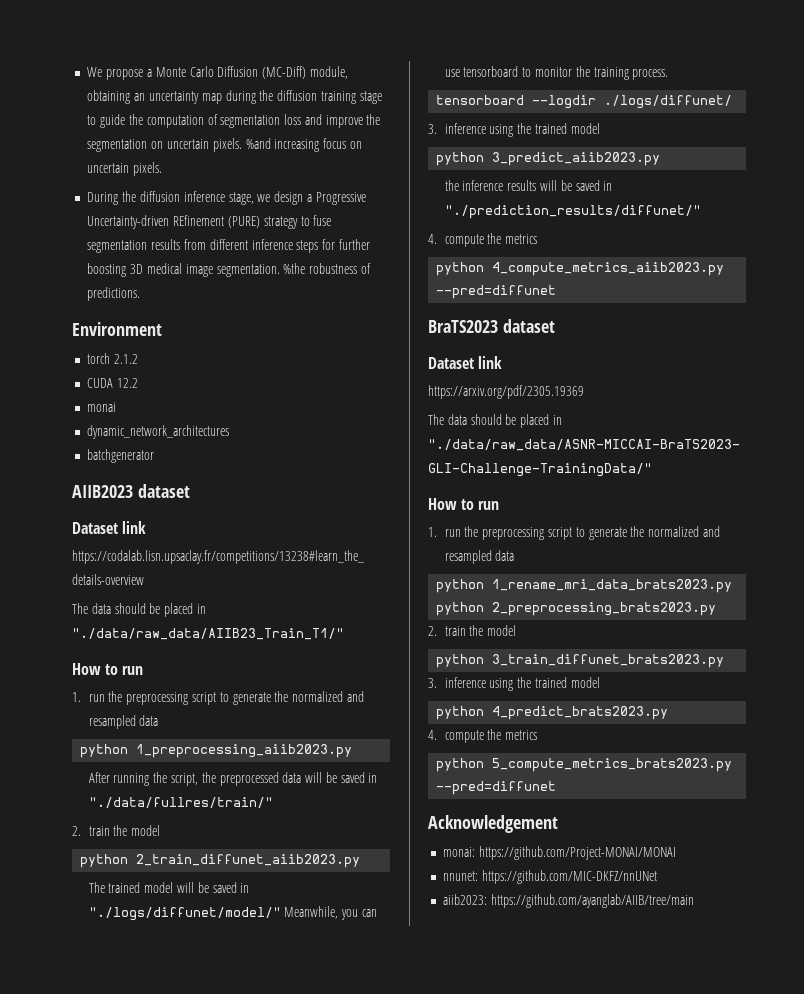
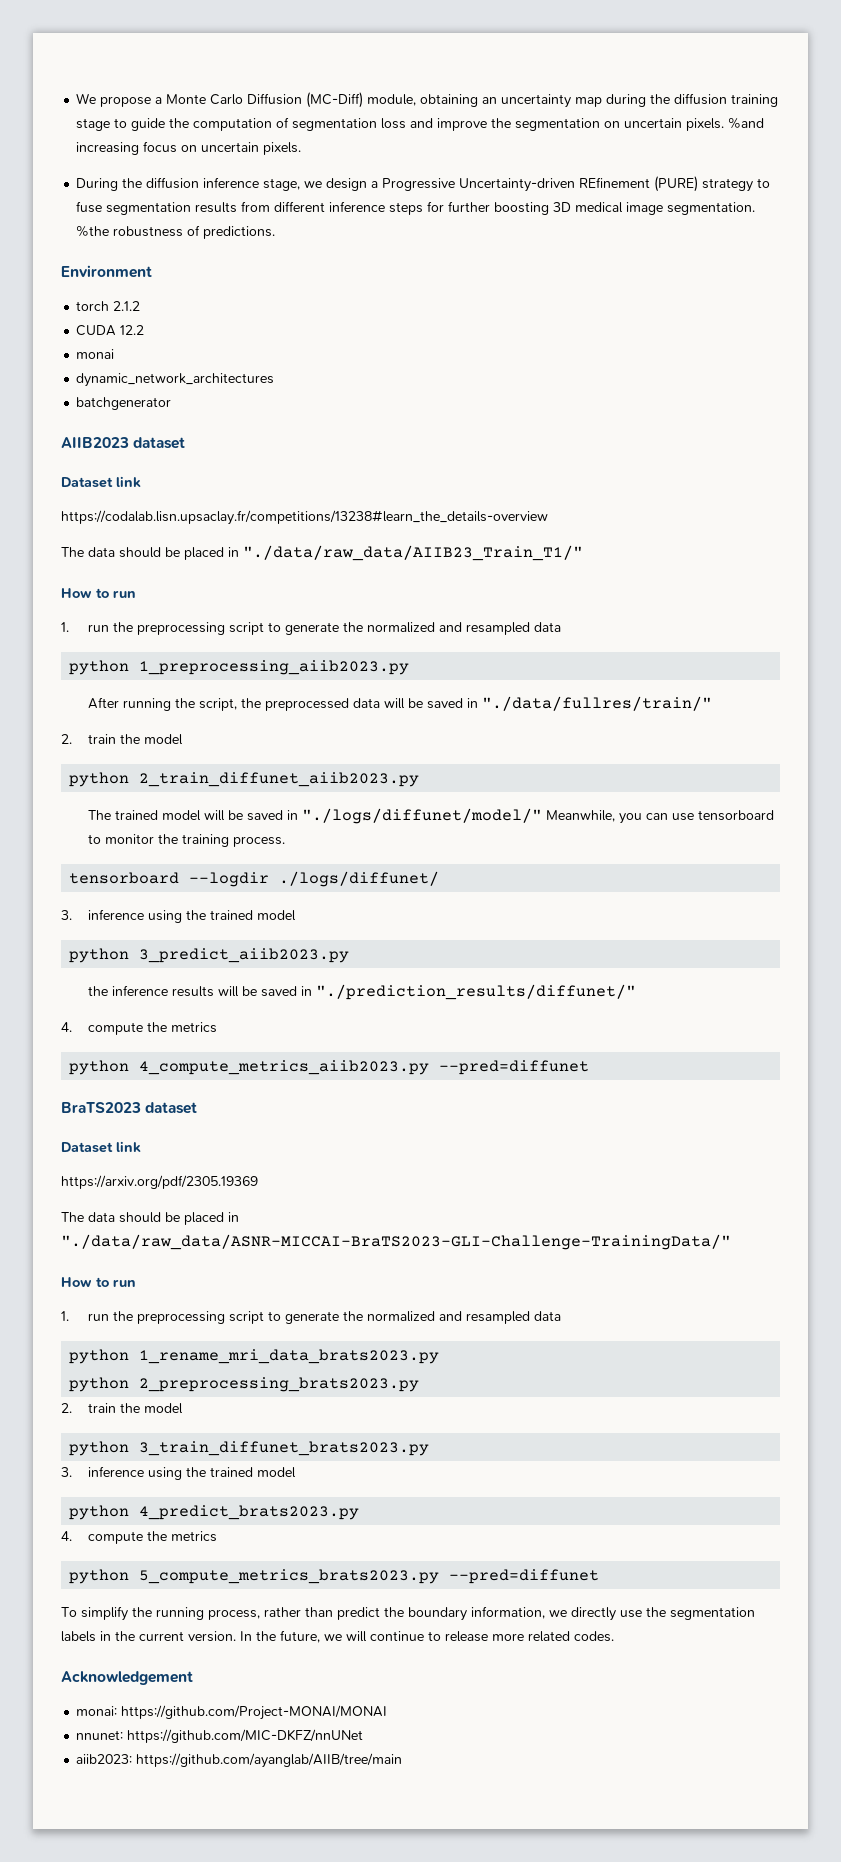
(557, 788) none -> [61,1606,755,1621] [61,1630,614,1643] // To simplify the running process, rather than predict the boundary information, we directly use the segmentation labels in the current version. In the future, we will continue to release more related codes.

